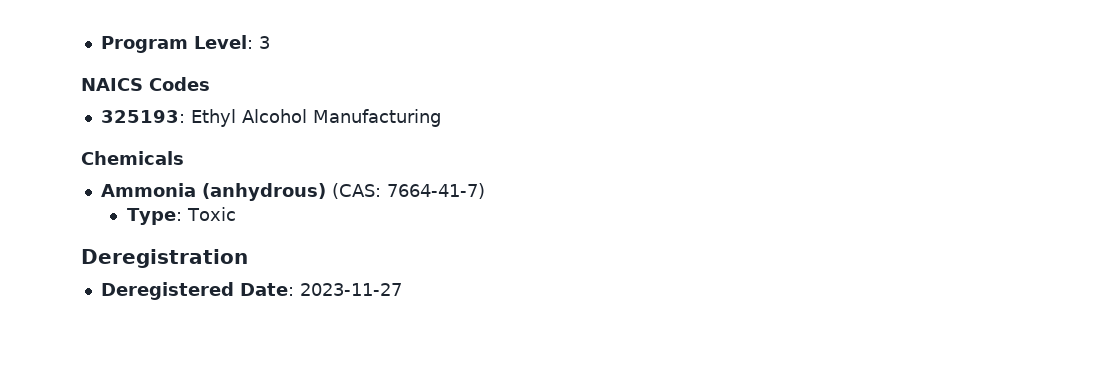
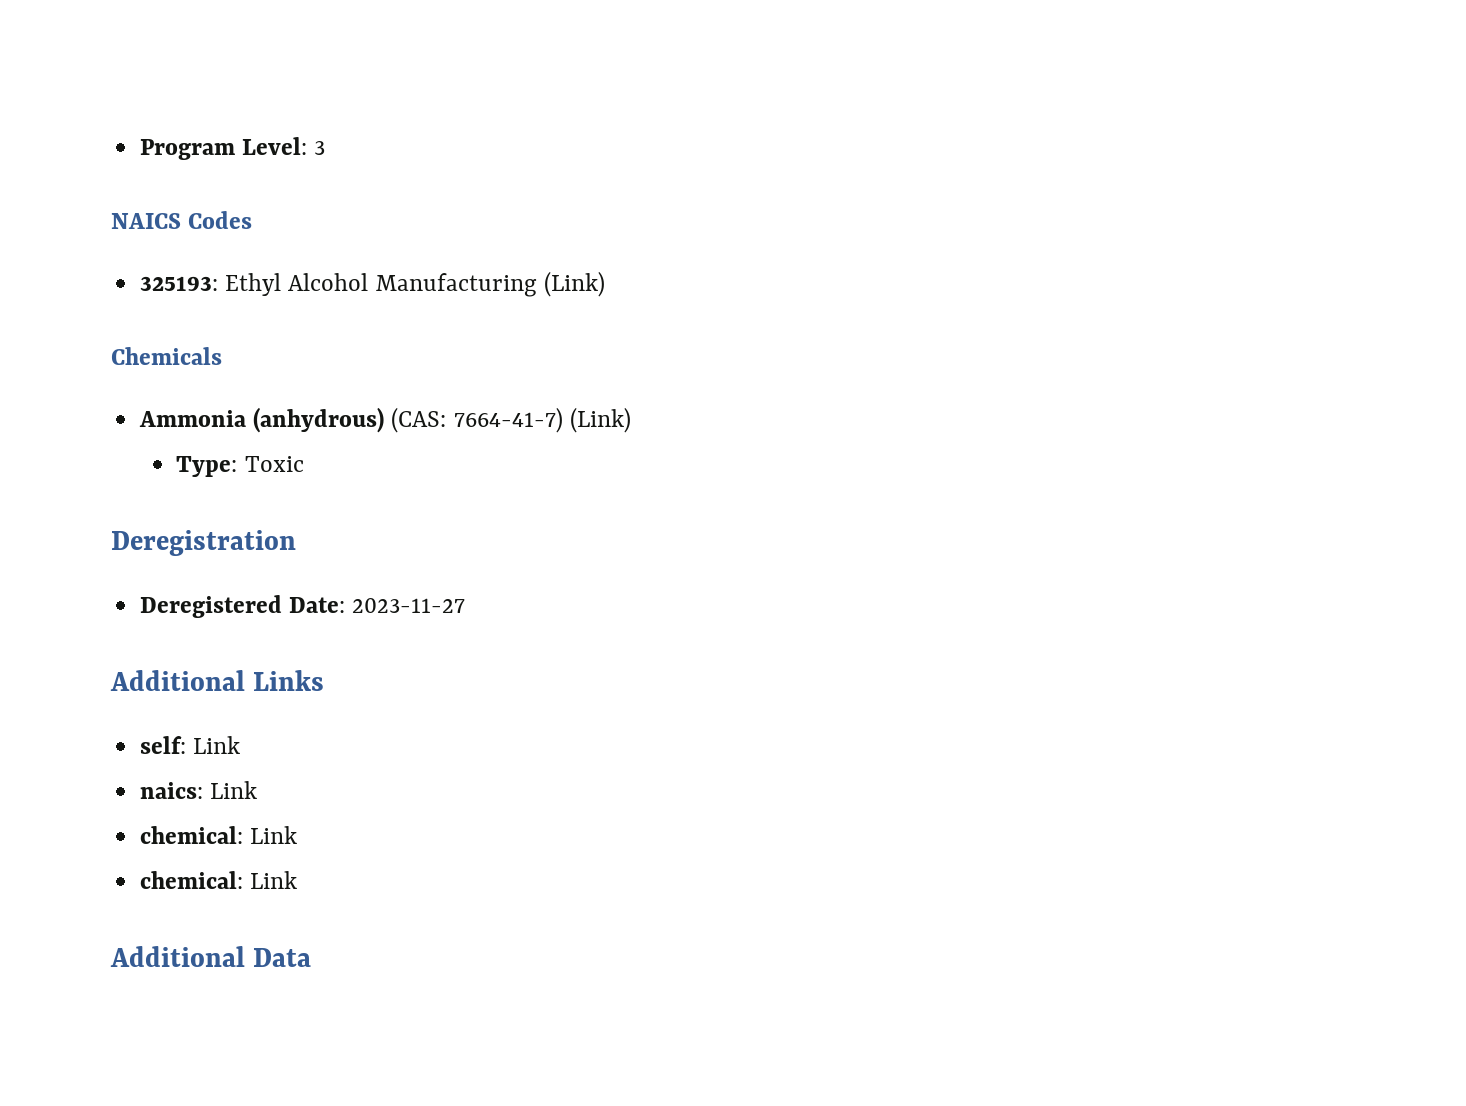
(441, 118) none -> [543,271,605,297] (Link)
(485, 191) none -> [569,407,631,433] (Link)
(402, 289) none -> [110,670,325,691] [140,736,241,754] [140,781,258,799] [140,826,298,844] [140,871,298,889] [110,946,312,967] // Additional Links // self: Link // naics: Link // chemical: Link // chemical: Link // Additional Data

